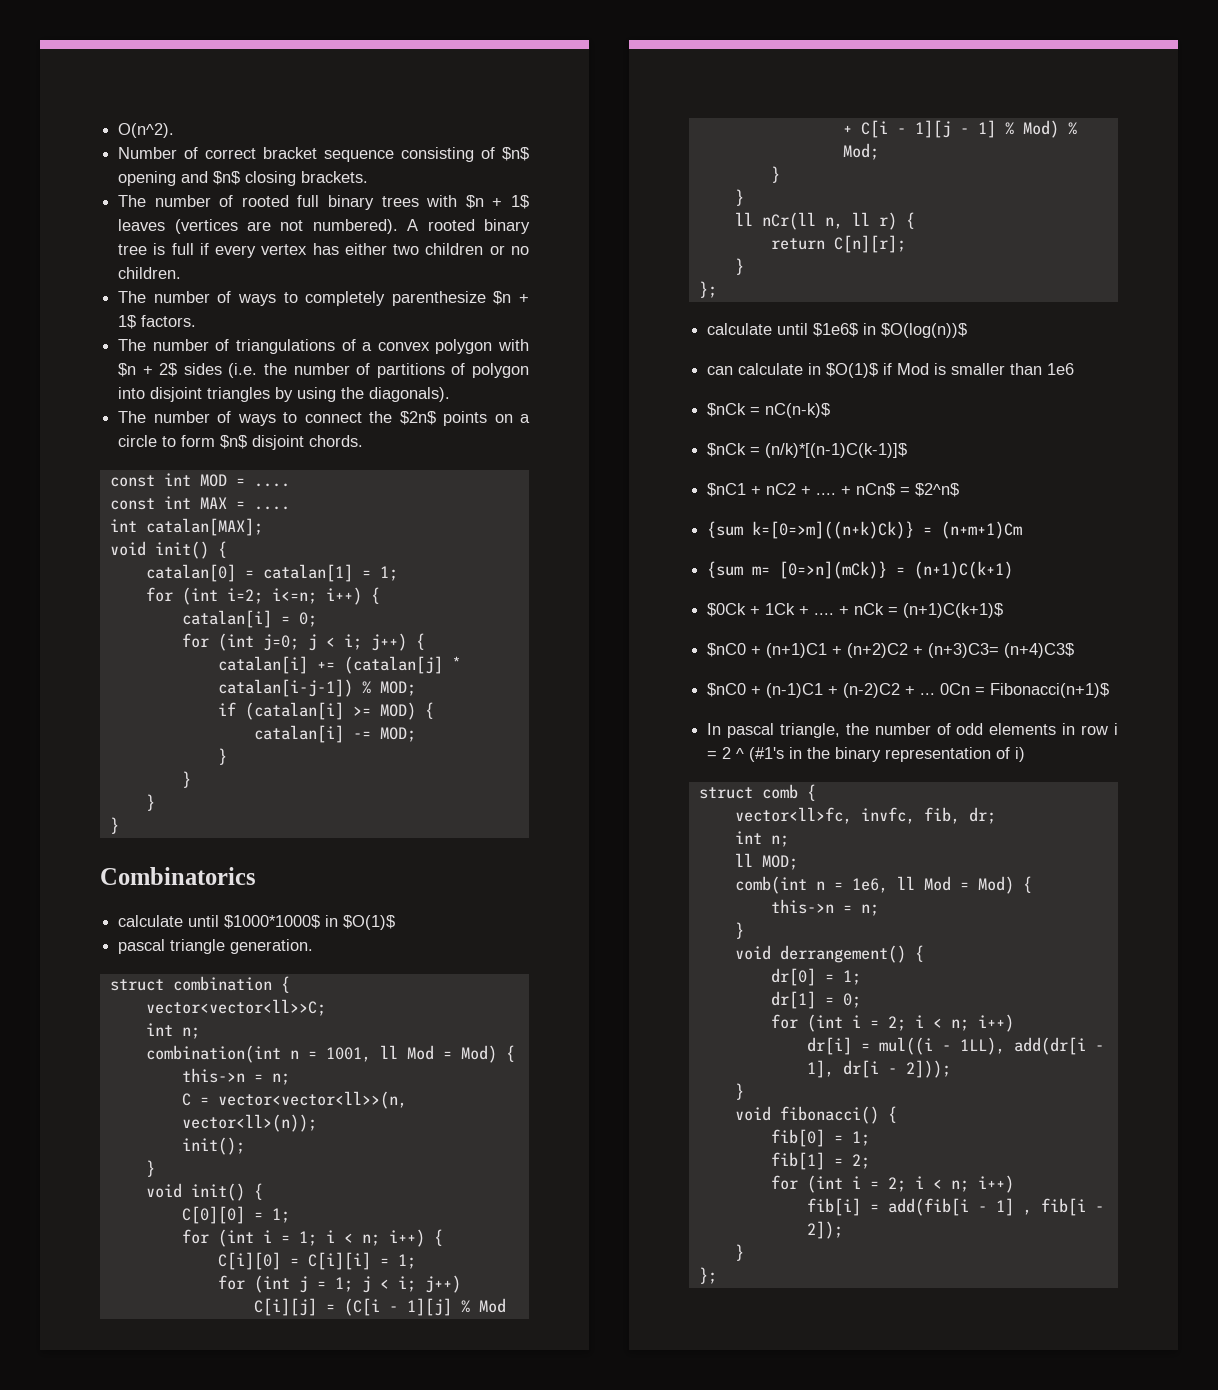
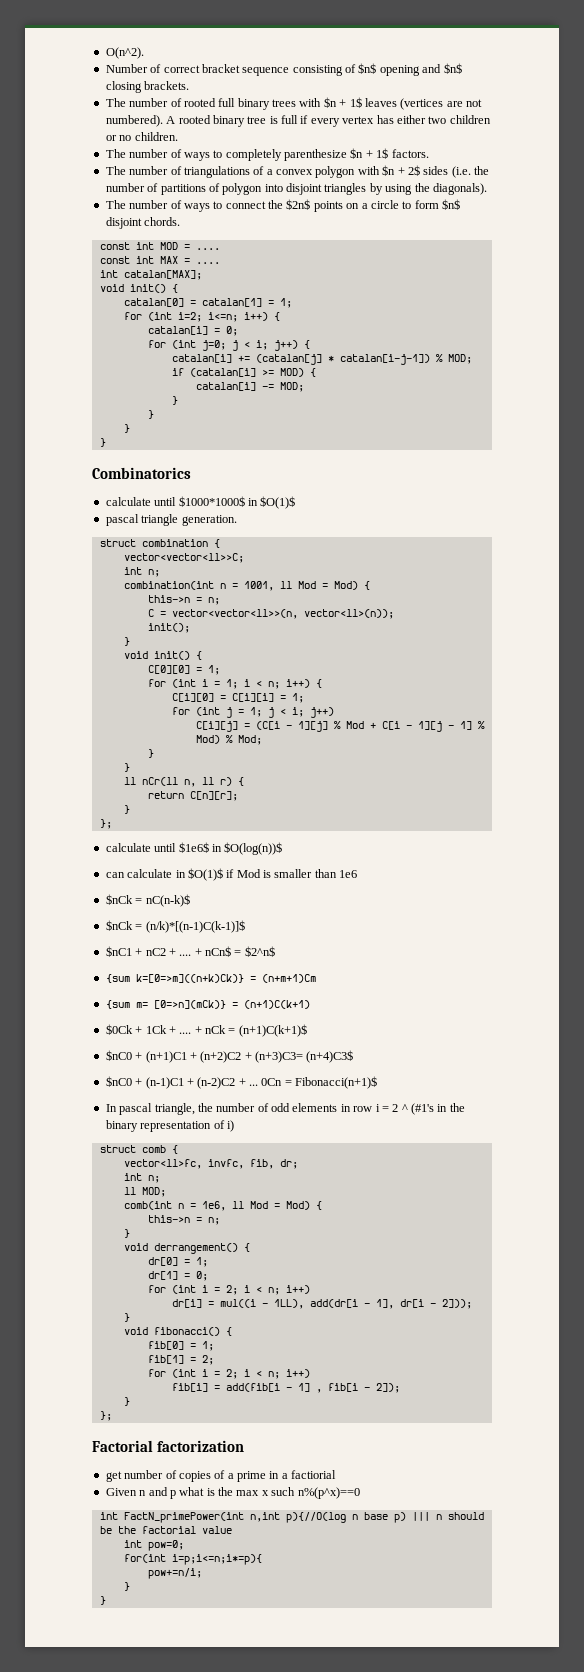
(717, 1275) none -> [92,1440,245,1452] [105,1470,337,1482] [105,1487,360,1499] [99,1512,484,1523] [99,1526,232,1534] [123,1540,184,1551] [123,1554,262,1565] [147,1568,202,1579] [123,1582,130,1591] [99,1596,106,1605] // Factorial factorization // get number of copies of a prime in a factiorial // Given n and p what is the max x such n%(p^x)==0 // int FactN_primePower(int n,int p){//O(log n base p) ||| n should be the factorial value // int pow=0; // for(int i=p;i<=n;i*=p){ // pow+=n/i; // } // }

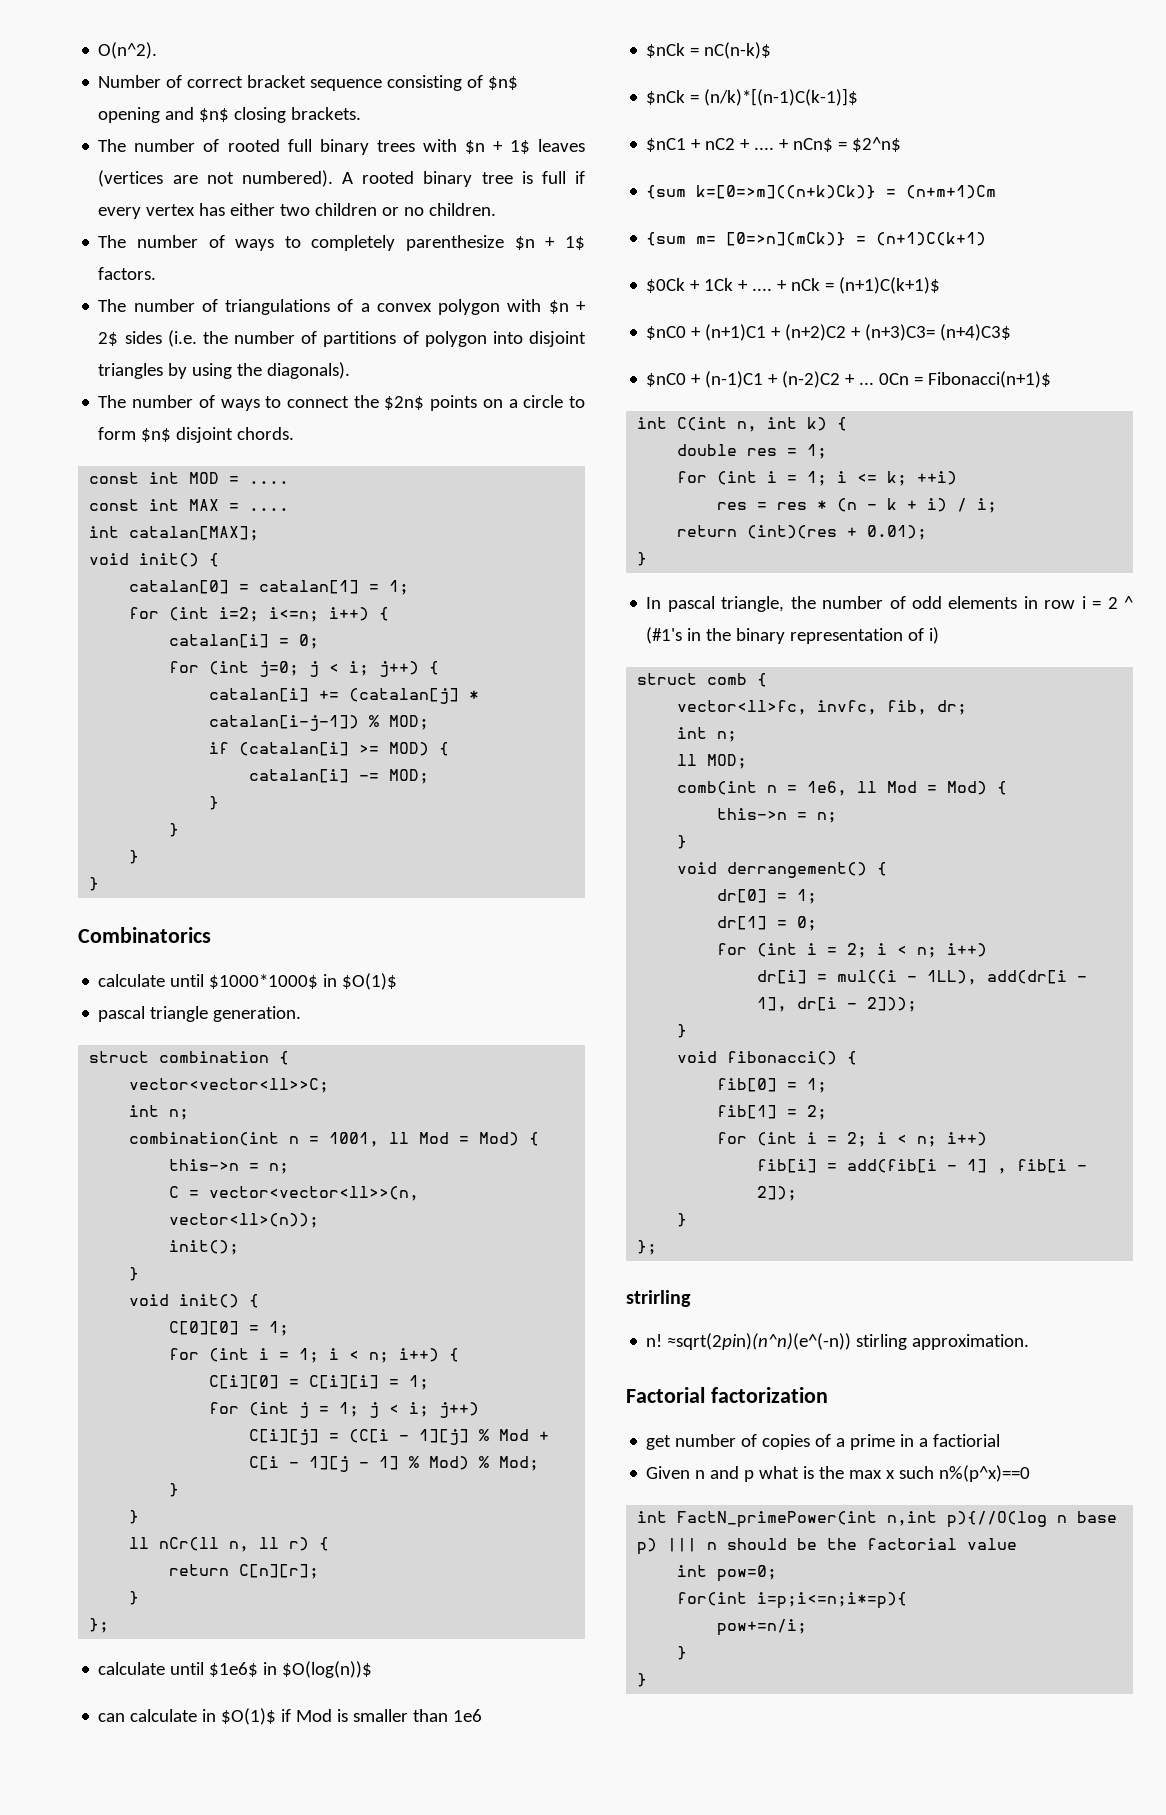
(378, 1082) none -> [637,417,848,432] [677,444,828,459] [677,471,958,486] [717,498,998,513] [677,525,928,540] [637,552,648,566] // int C(int n, int k) { // double res = 1; // for (int i = 1; i <= k; ++i) // res = res * (n - k + i) / i; // return (int)(res + 0.01); // }
(112, 1416) none -> [626,1290,691,1307] [646,1333,1030,1350] // strirling // n! ≈sqrt(2pin)(n^n)(e^(-n)) stirling approximation.

